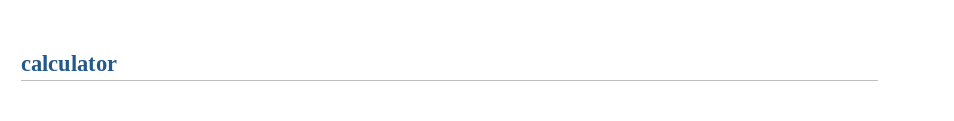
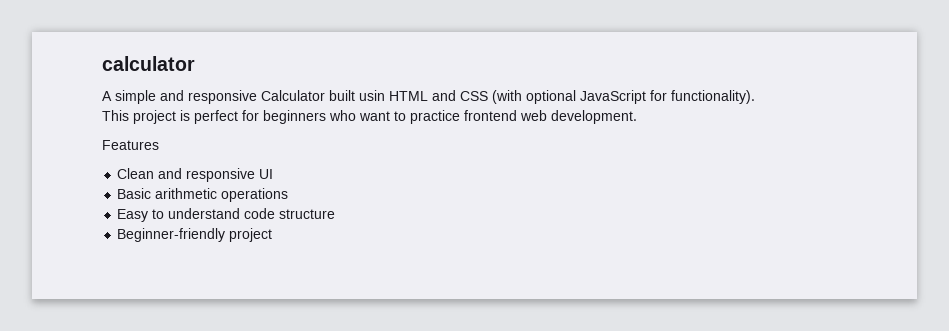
(117, 63) none -> [102,90,755,104] [102,110,637,124] [102,140,159,150] [117,168,274,182] [117,188,289,202] [117,208,336,222] [117,228,273,242] // A simple and responsive Calculator built usin HTML and CSS (with optional JavaScript for functionality). // This project is perfect for beginners who want to practice frontend web development. // Features // Clean and responsive UI // Basic arithmetic operations // Easy to understand code structure // Beginner-friendly project

